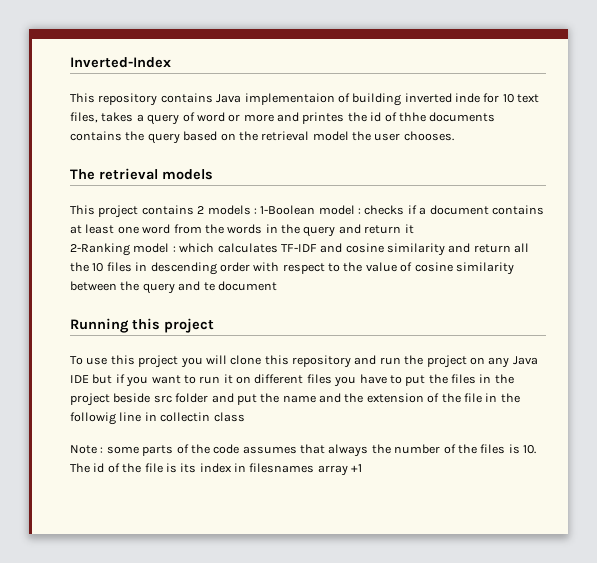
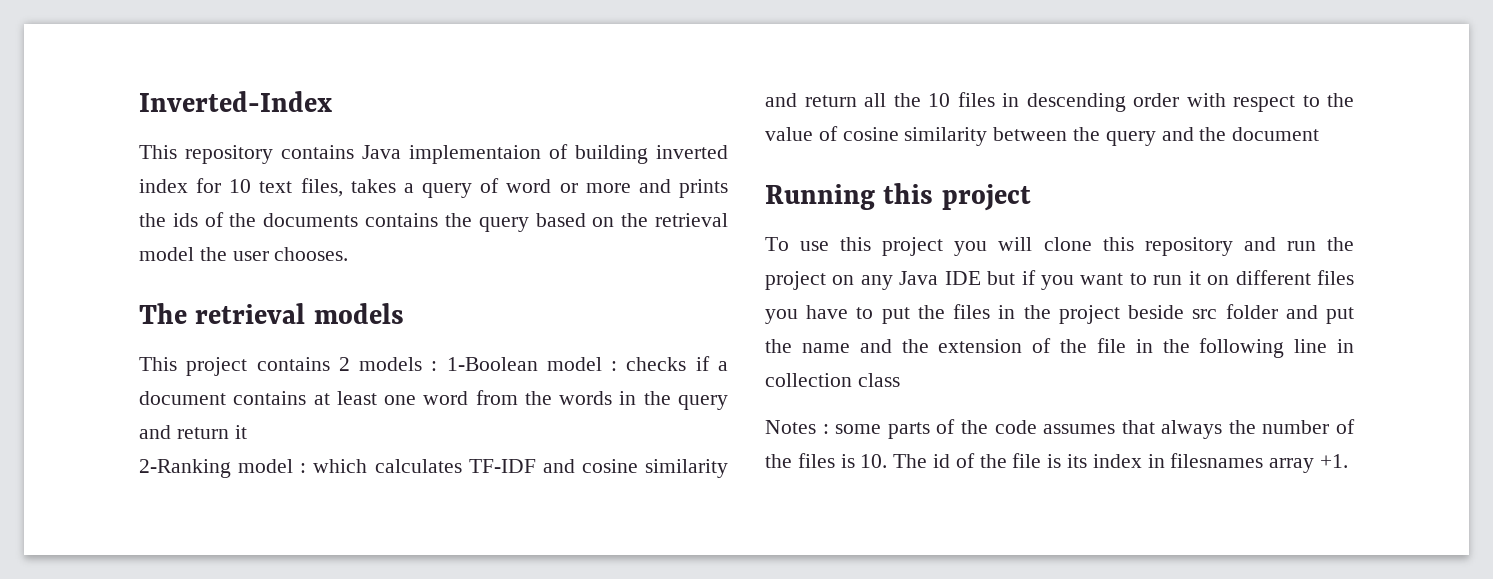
[455,93,480,103] inde -> [139,179,188,193] index
[302,112,426,124] printes the id of thhe -> [678,179,728,198] [139,212,257,227] prints the ids of the
[203,282,215,291] te -> [1199,127,1227,141] the
[70,412,116,425] followig -> [1199,338,1285,358] following
[160,412,211,422] collectin -> [765,373,852,387] collection
[70,445,97,454] Note -> [765,420,816,434] Notes
[351,464,363,472] +1 -> [1320,454,1349,468] +1.

